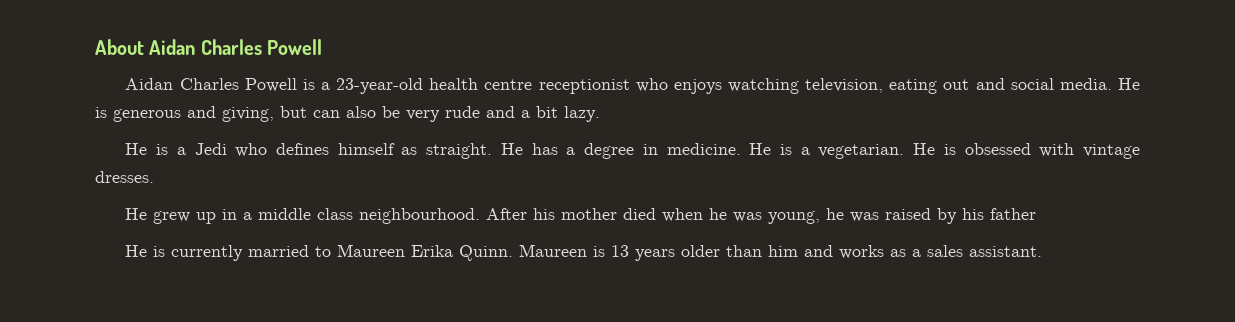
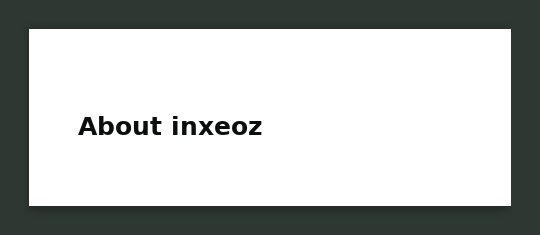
[149,39,323,55] [125,78,1141,94] [95,106,600,122] [125,143,1141,159] [95,171,154,183] [125,208,1037,224] [125,244,1043,261] Aidan Charles Powell // Aidan Charles Powell is a 23-year-old health centre receptionist who enjoys watching television, eating out and social media. He is generous and giving, but can also be very rude and a bit lazy. // He is a Jedi who defines himself as straight. He has a degree in medicine. He is a vegetarian. He is obsessed with vintage dresses. // He grew up in a middle class neighbourhood. After his mother died when he was young, he was raised by his father // He is currently married to Maureen Erika Quinn. Maureen is 13 years older than him and works as a sales assistant. -> [171,116,263,135] inxeoz

